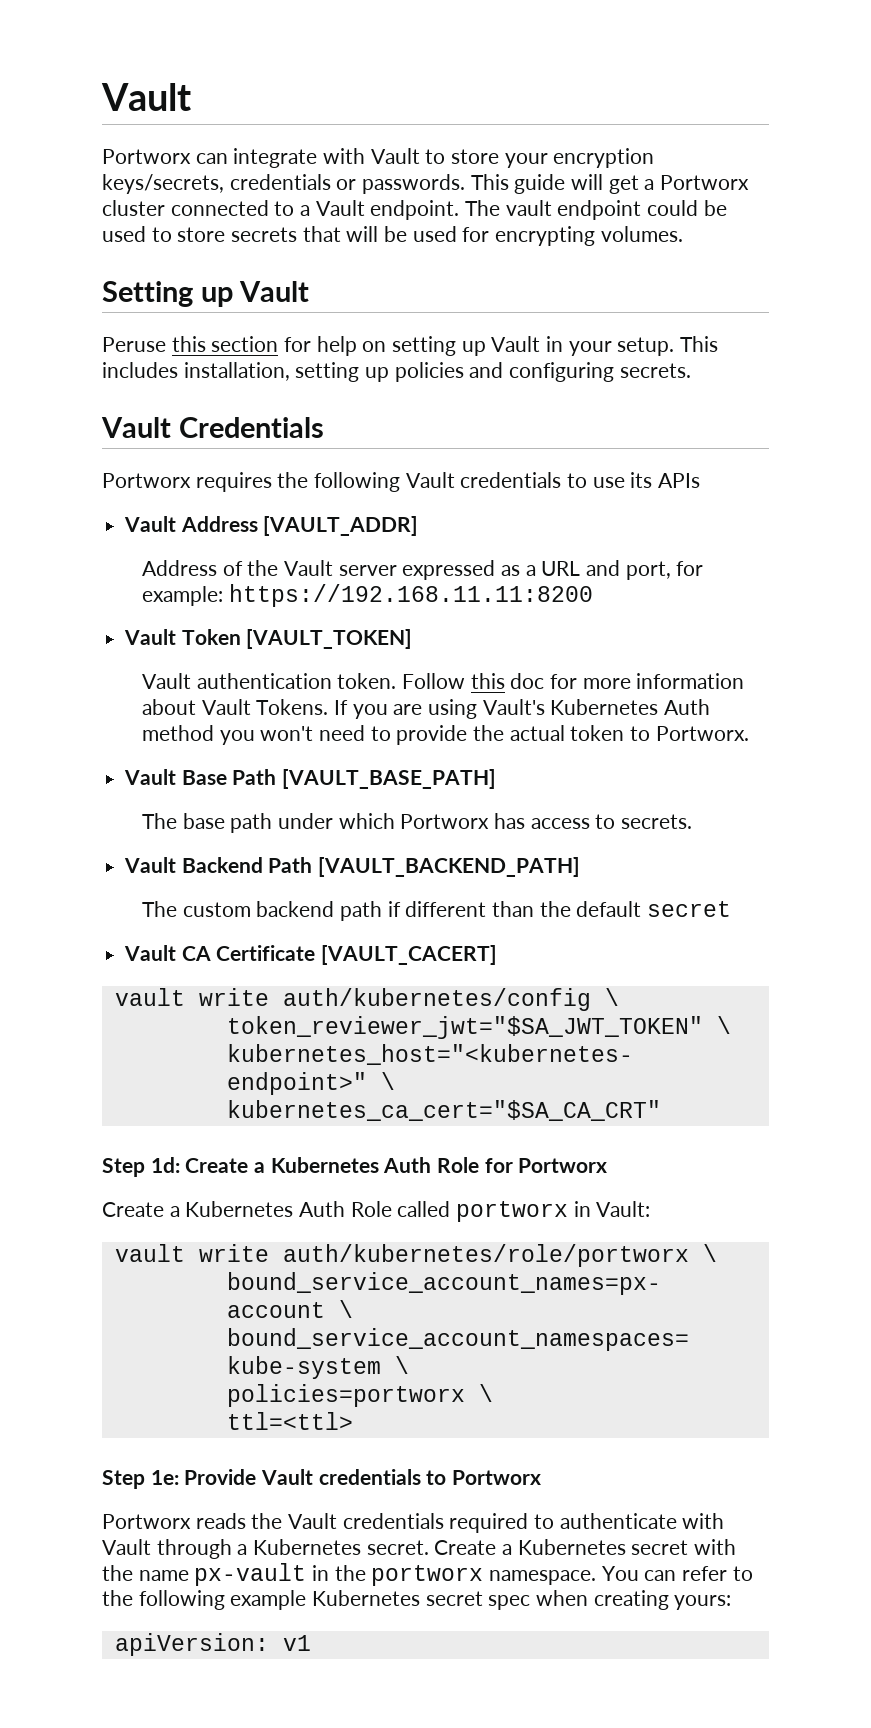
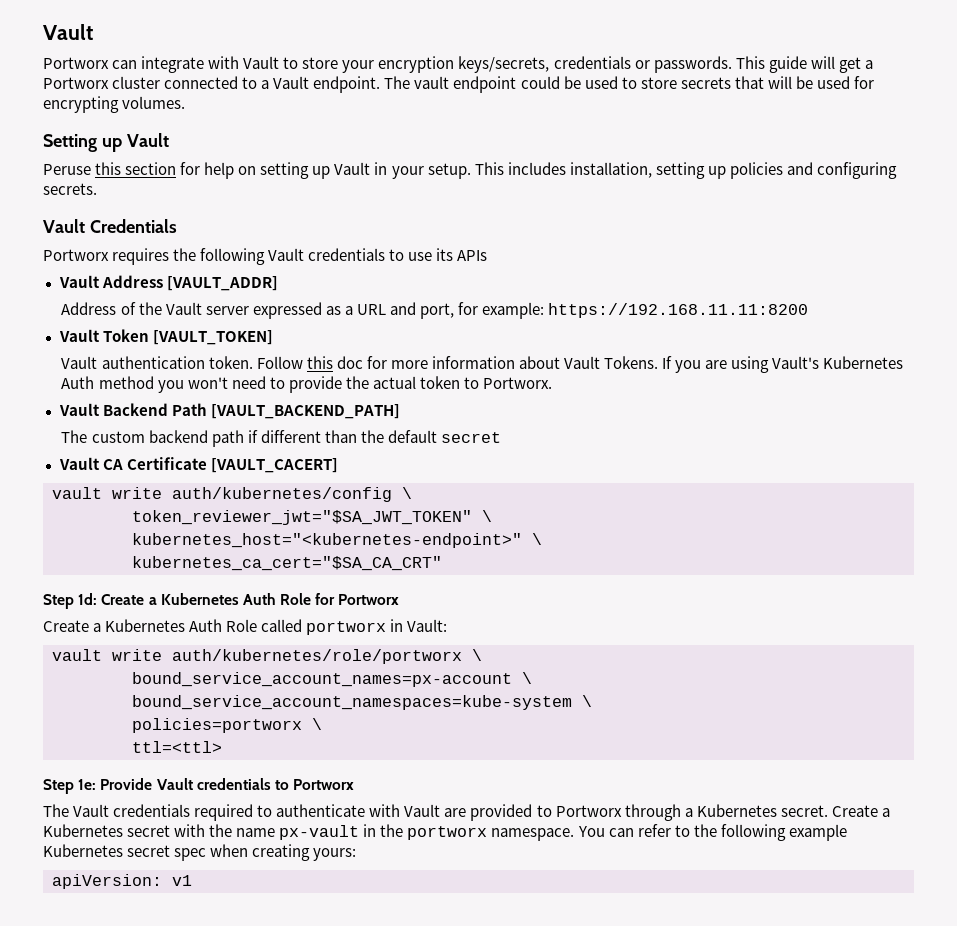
[124,769,497,789] [141,813,693,833] // Vault Base Path [VAULT_BASE_PATH] // The base path under which Portworx has access to secrets. -> (553, 383) none
[102,1513,283,1529] Portworx reads the -> [43,804,69,817] The
(151, 1547) none -> [444,804,622,821] are provided to Portworx

